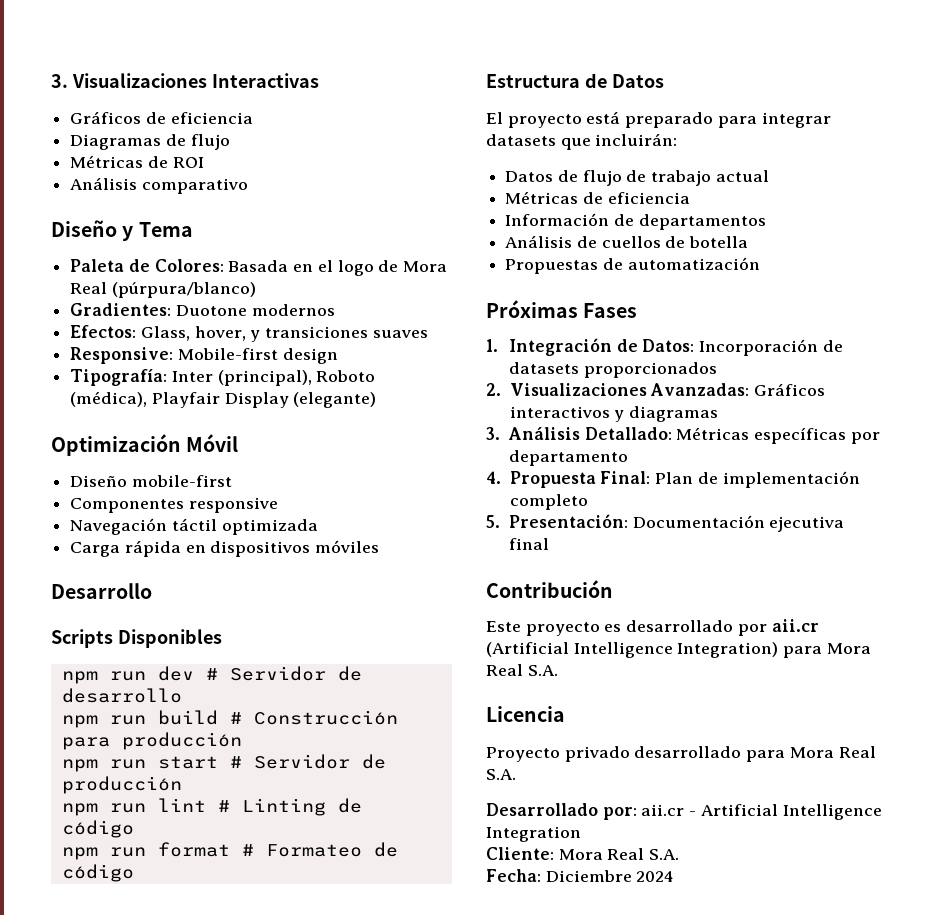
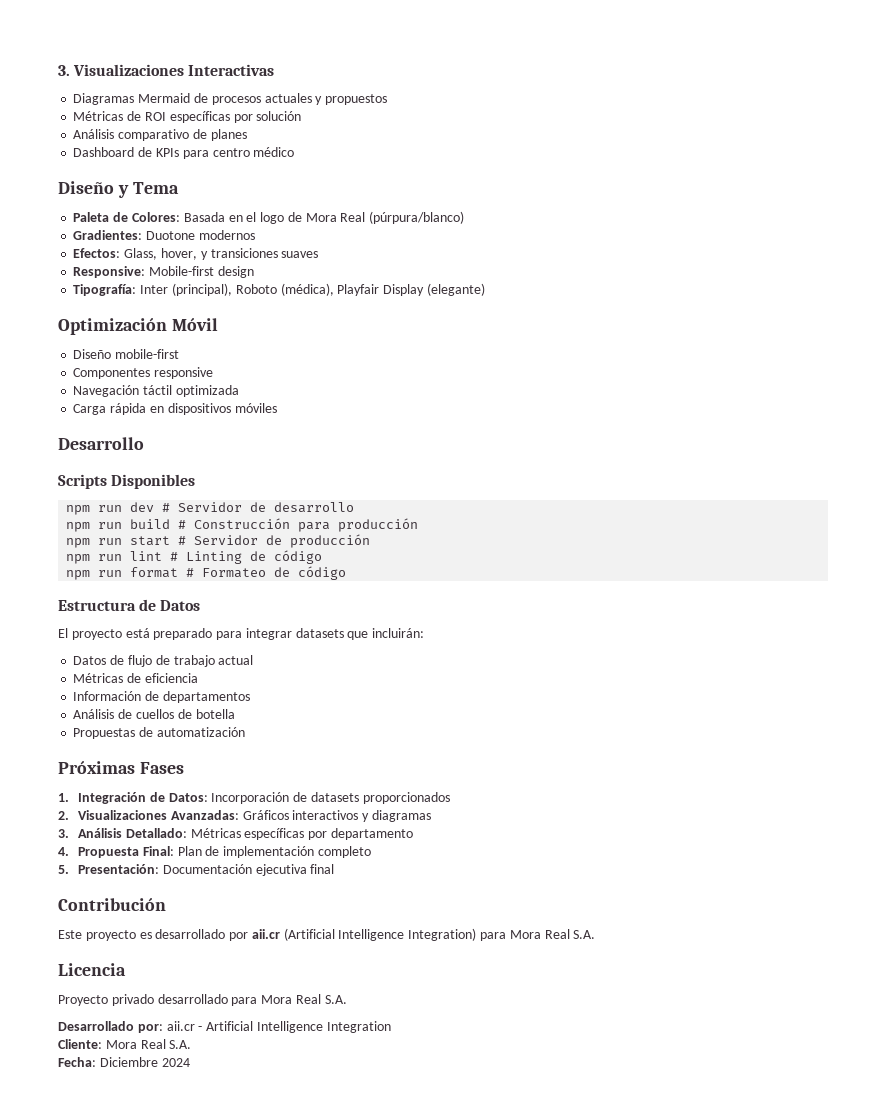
[70,111,253,124] [70,134,230,150] Gráficos de eficiencia // Diagramas de flujo -> [73,93,388,105] Diagramas Mermaid de procesos actuales y propuestos
(204, 162) none -> [169,111,302,123] específicas por solución
(248, 186) none -> [192,129,247,141] [73,147,295,159] de planes // Dashboard de KPIs para centro médico

